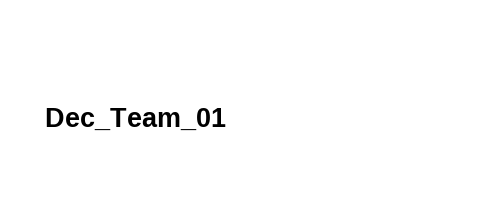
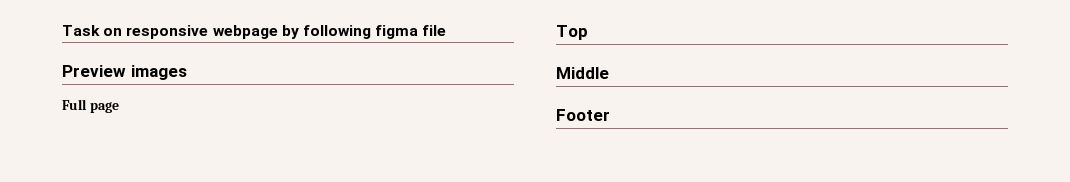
[45,108,226,131] Dec_Team_01 -> [62,25,447,39] [62,65,187,80] [62,99,119,113] [556,25,588,40] [556,67,609,79] [556,109,610,121] Task on responsive webpage by following figma file // Preview images // Full page // Top // Middle // Footer

